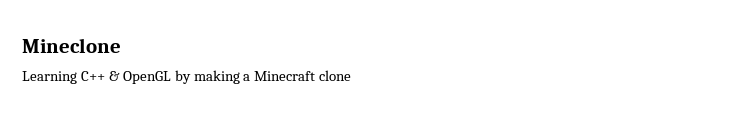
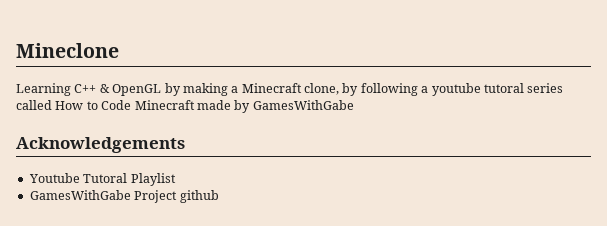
[319,70,352,81] clone -> [304,83,564,96] [16,100,354,113] [16,137,185,153] [28,173,176,186] [29,190,219,203] clone, by following a youtube tutoral series called How to Code Minecraft made by GamesWithGabe // Acknowledgements // Youtube Tutoral Playlist // GamesWithGabe Project github

